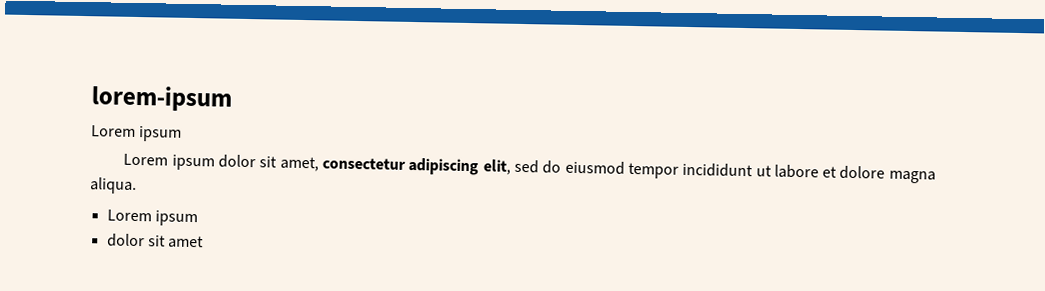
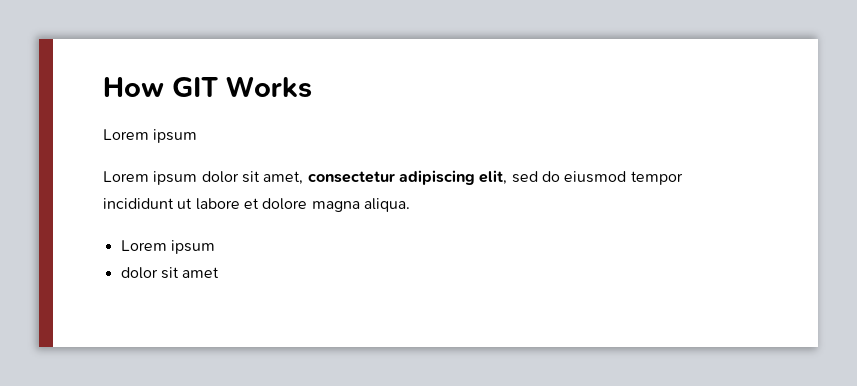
[91,85,233,112] lorem-ipsum -> [103,76,312,98] How GIT Works

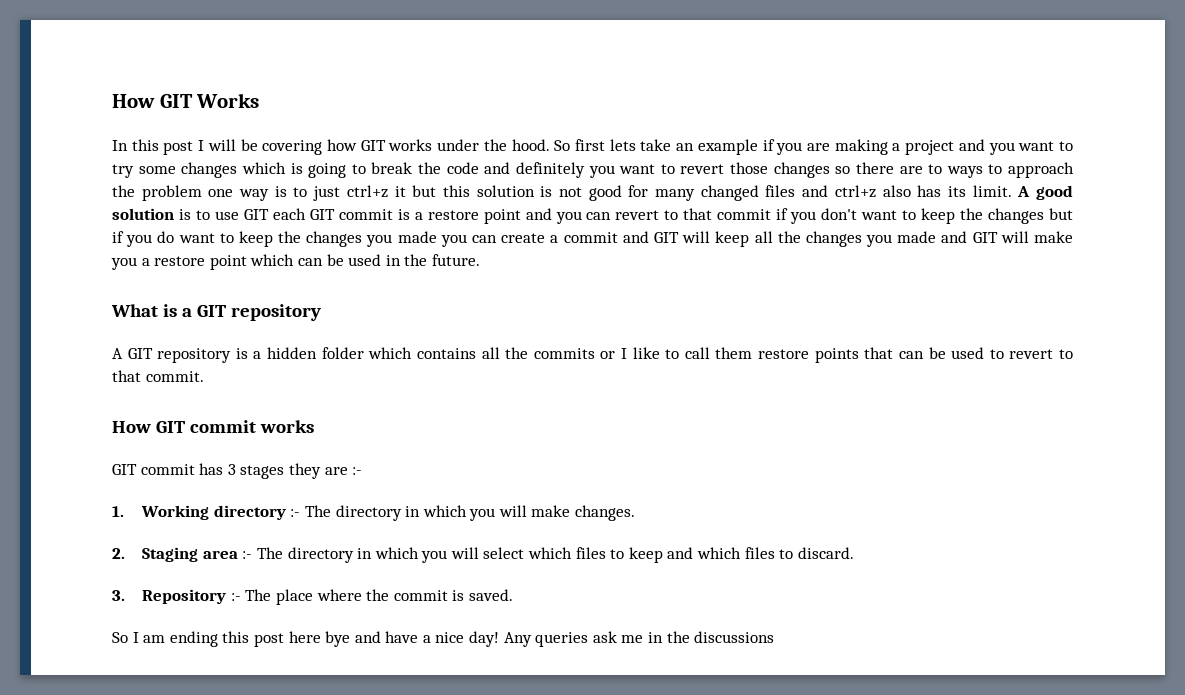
[103,129,198,143] [103,170,683,185] [103,198,410,212] [120,240,215,254] [120,267,220,279] Lorem ipsum // Lorem ipsum dolor sit amet, consectetur adipiscing elit, sed do eiusmod tempor incididunt ut labore et dolore magna aliqua. // Lorem ipsum // dolor sit amet -> [112,139,1073,155] [112,162,1074,178] [112,185,1074,201] [112,208,1073,224] [112,231,1074,247] [111,254,480,270] [111,304,321,321] [112,347,1074,363] [112,370,204,382] [112,420,314,433] [112,463,363,479] [112,505,636,521] [112,547,854,563] [112,589,513,605] [112,631,775,647] In this post I will be covering how GIT works under the hood. So first lets take an example if you are making a project and you want to try some changes which is going to break the code and definitely you want to revert those changes so there are to ways to approach the problem one way is to just ctrl+z it but this solution is not good for many changed files and ctrl+z also has its limit. A good solution is to use GIT each GIT commit is a restore point and you can revert to that commit if you don't want to keep the changes but if you do want to keep the changes you made you can create a commit and GIT will keep all the changes you made and GIT will make you a restore point which can be used in the future. // What is a GIT repository // A GIT repository is a hidden folder which contains all the commits or I like to call them restore points that can be used to revert to that commit. // How GIT commit works // GIT commit has 3 stages they are :- // 1. Working directory :- The directory in which you will make changes. // 2. Staging area :- The directory in which you will select which files to keep and which files to discard. // 3. Repository :- The place where the commit is saved. // So I am ending this post here bye and have a nice day! Any queries ask me in the discussions

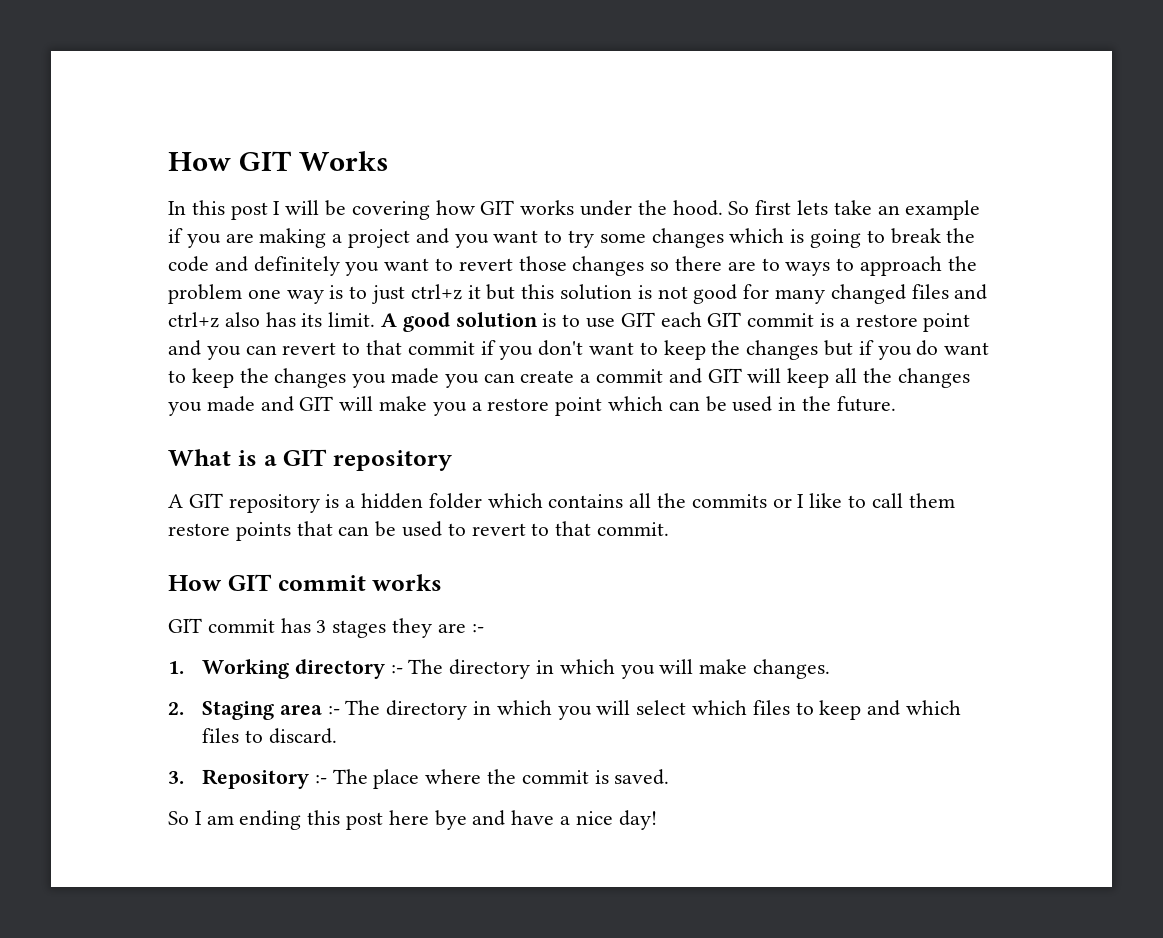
[503,631,775,647] Any queries ask me in the discussions -> (657, 820) none

